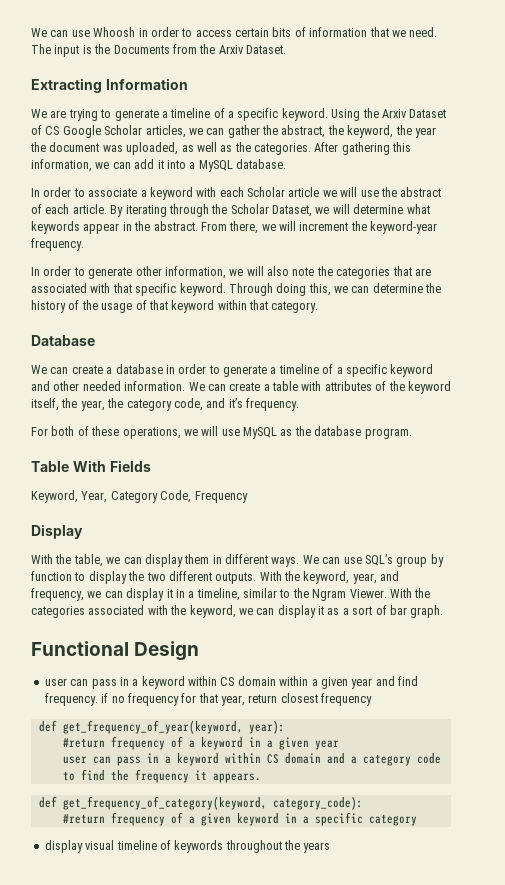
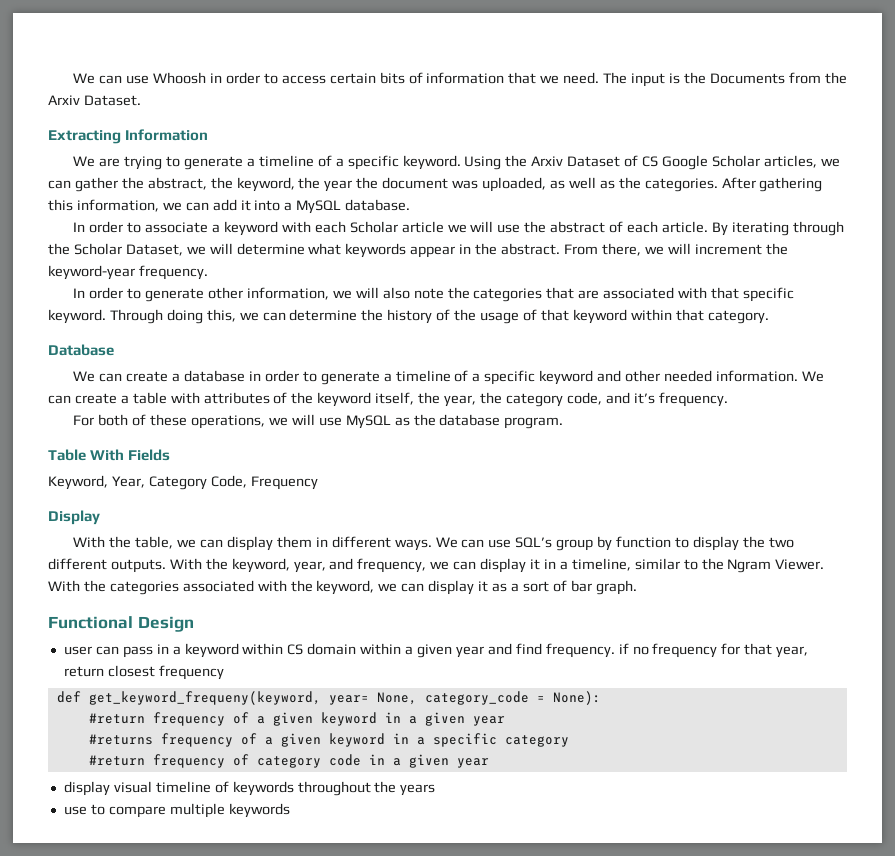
[62,720,285,734] [62,736,195,750] get_frequency_of_year(keyword, year): // #return frequency of a -> [88,691,601,705] [88,712,313,726] get_keyword_frequeny(keyword, year= None, category_code = None): // #return frequency of a given
[62,753,441,766] [62,769,261,783] [38,796,363,810] [62,814,105,824] user can pass in a keyword within CS domain and a category code to find the frequency it appears. // def get_frequency_of_category(keyword, category_code): // #return -> [88,734,153,745] #returns
(417, 820) none -> [88,754,489,768] // #return frequency of category code in a given year
(331, 847) none -> [63,803,290,818] // use to compare multiple keywords

